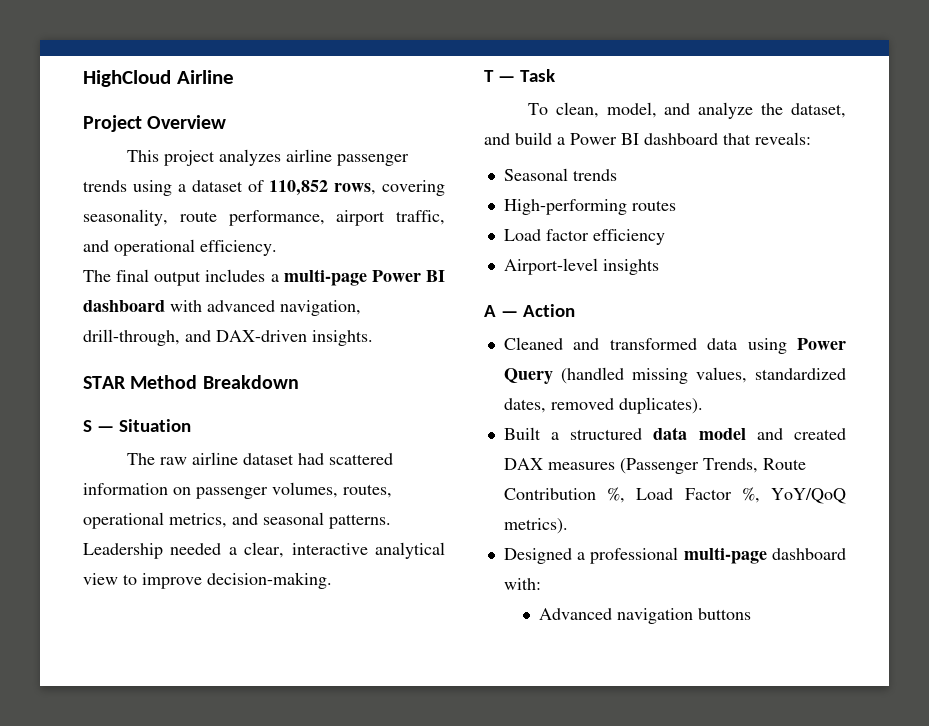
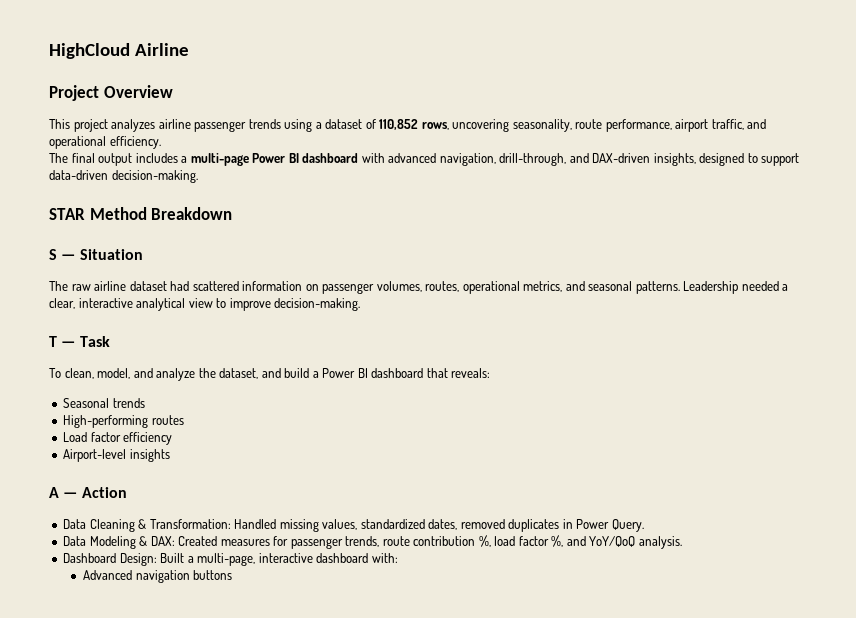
[382,180,445,196] covering -> [452,119,510,132] uncovering
[312,330,373,346] insights. -> [653,153,800,166] [49,170,198,183] insights, designed to support data-driven decision-making.
[503,337,846,354] [503,367,624,384] Cleaned and transformed data using Power Query (handled -> [63,519,277,532] Data Cleaning & Transformation: Handled
[618,397,703,414] [503,427,846,440] [503,458,806,474] [503,487,846,504] [503,518,568,534] [503,547,767,564] duplicates). // Built a structured data model and created DAX measures (Passenger Trends, Route Contribution %, Load Factor %, YoY/QoQ metrics). // Designed a professional multi-page -> [508,519,644,532] [63,535,682,549] [63,553,313,566] duplicates in Power Query. // Data Modeling & DAX: Created measures for passenger trends, route contribution %, load factor %, and YoY/QoQ analysis. // Dashboard Design: Built a multi-page, interactive

